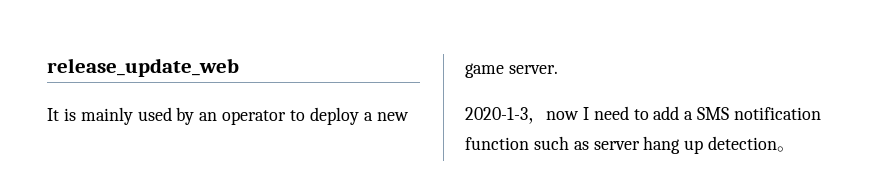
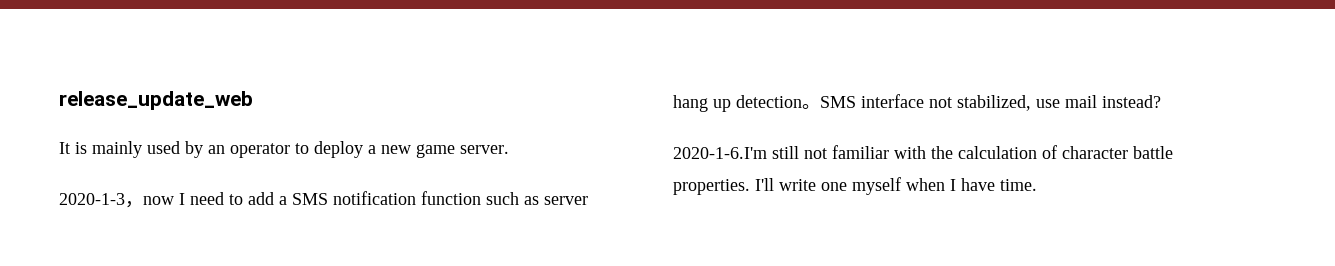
(796, 149) none -> [820,94,1161,111] [673,145,1173,159] [673,177,1037,195] SMS interface not stabilized, use mail instead? // 2020-1-6.I'm still not familiar with the calculation of character battle properties. I'll write one myself when I have time.

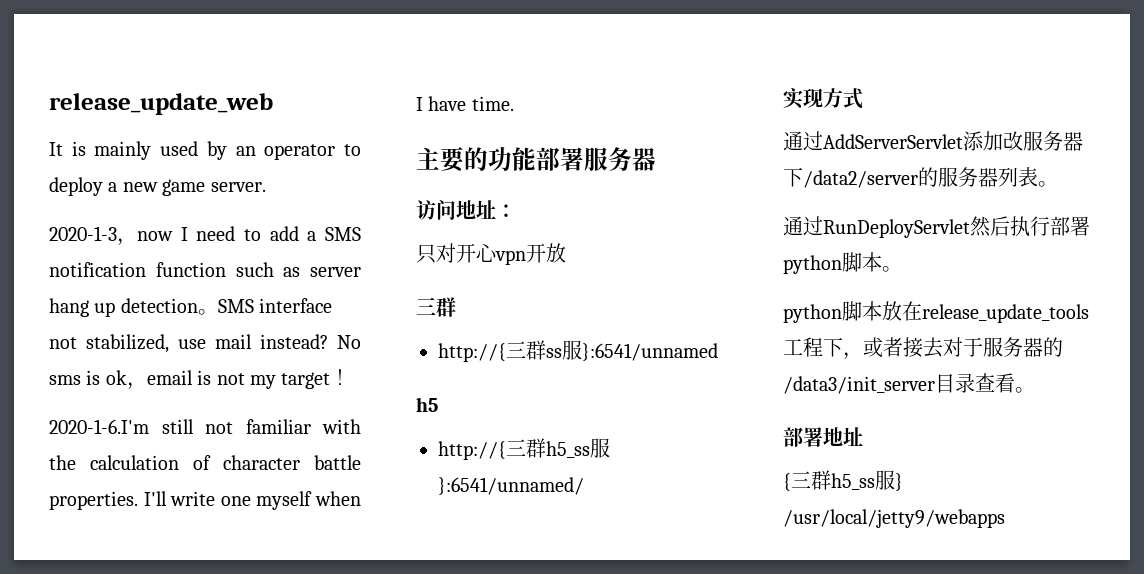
(1161, 101) none -> [337,335,361,349] [49,368,351,390] No sms is ok，email is not my target！
(1037, 185) none -> [416,147,656,172] [416,200,516,220] [416,243,566,265] [416,297,456,317] [438,340,718,362] [416,397,438,412] [438,438,610,460] [438,477,584,495] [783,88,863,109] [783,131,1083,151] [783,167,1058,188] [783,216,1090,238] [783,252,902,274] [783,301,1089,323] [783,337,1063,360] [783,373,1035,394] [783,427,863,447] [783,470,903,491] [783,509,1005,528] // 主要的功能部署服务器 // 访问地址： // 只对开心vpn开放 // 三群 // http://{三群ss服}:6541/unnamed // h5 // http://{三群h5_ss服}:6541/unnamed/ // 实现方式 // 通过AddServerServlet添加改服务器下/data2/server的服务器列表。 // 通过RunDeployServlet然后执行部署python脚本。 // python脚本放在release_update_tools工程下，或者接去对于服务器的/data3/init_server目录查看。 // 部署地址 // {三群h5_ss服} /usr/local/jetty9/webapps

